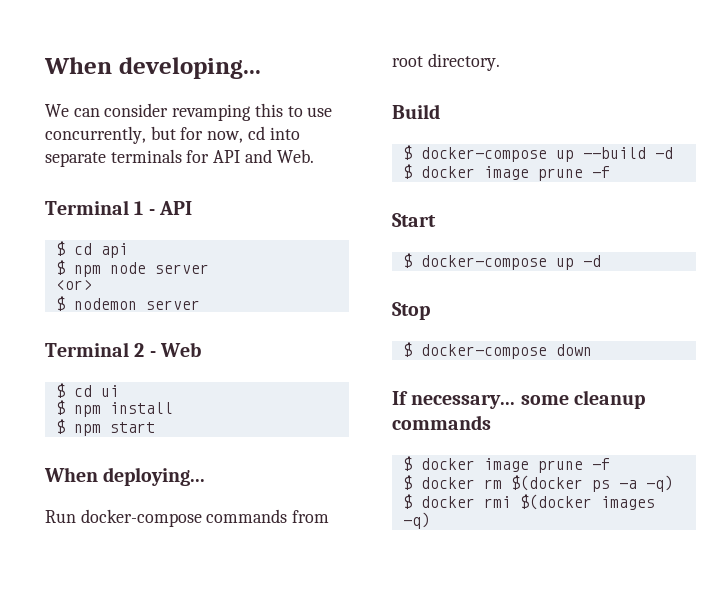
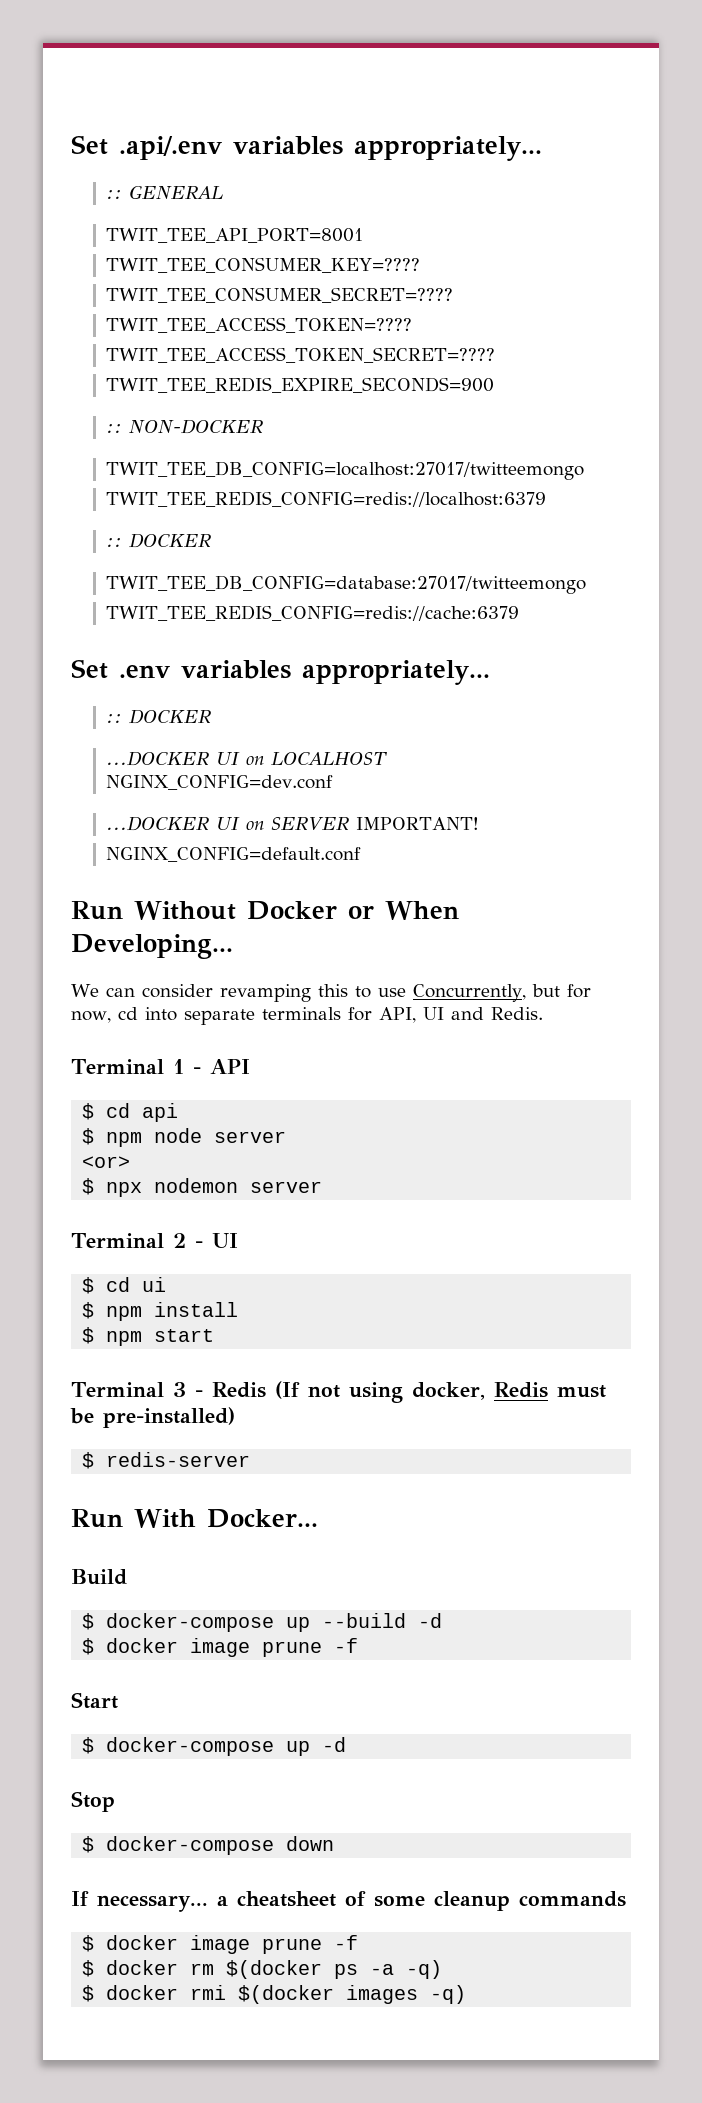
[44,57,261,79] When developing... -> [71,135,542,161] [106,185,224,200] [106,228,364,243] [106,257,421,273] [106,287,454,303] [106,317,413,333] [106,347,496,363] [106,377,495,393] [106,419,264,434] [106,461,585,480] [106,491,547,507] [106,533,212,548] [106,575,587,594] [106,605,520,621] [71,659,490,685] [106,709,212,724] [106,751,388,766] [106,775,334,790] [106,816,480,831] [106,847,362,862] [71,901,459,920] [71,934,233,959] Set .api/.env variables appropriately... // :: GENERAL // TWIT_TEE_API_PORT=8001 // TWIT_TEE_CONSUMER_KEY=???? // TWIT_TEE_CONSUMER_SECRET=???? // TWIT_TEE_ACCESS_TOKEN=???? // TWIT_TEE_ACCESS_TOKEN_SECRET=???? // TWIT_TEE_REDIS_EXPIRE_SECONDS=900 // :: NON-DOCKER // TWIT_TEE_DB_CONFIG=localhost:27017/twitteemongo // TWIT_TEE_REDIS_CONFIG=redis://localhost:6379 // :: DOCKER // TWIT_TEE_DB_CONFIG=database:27017/twitteemongo // TWIT_TEE_REDIS_CONFIG=redis://cache:6379 // Set .env variables appropriately... // :: DOCKER // ...DOCKER UI on LOCALHOST // NGINX_CONFIG=dev.conf // ...DOCKER UI on SERVER IMPORTANT! // NGINX_CONFIG=default.conf // Run Without Docker or When Developing...
[45,126,146,144] concurrently, -> [412,984,526,1002] Concurrently,
[213,149,314,163] API and Web. -> [378,1007,543,1023] API, UI and Redis.
(65, 303) none -> [106,1182,143,1197] npx
[159,342,201,357] Web -> [211,1233,238,1248] UI
[44,467,206,486] [45,509,330,527] [392,53,500,71] When deploying... // Run docker-compose commands from root directory. -> [71,1381,606,1403] [70,1407,235,1428] [82,1452,251,1469] [71,1509,318,1528] Terminal 3 - Redis (If not using docker, Redis must be pre-installed) // $ redis-server // Run With Docker...
(516, 401) none -> [216,1891,366,1907] a cheatsheet of

